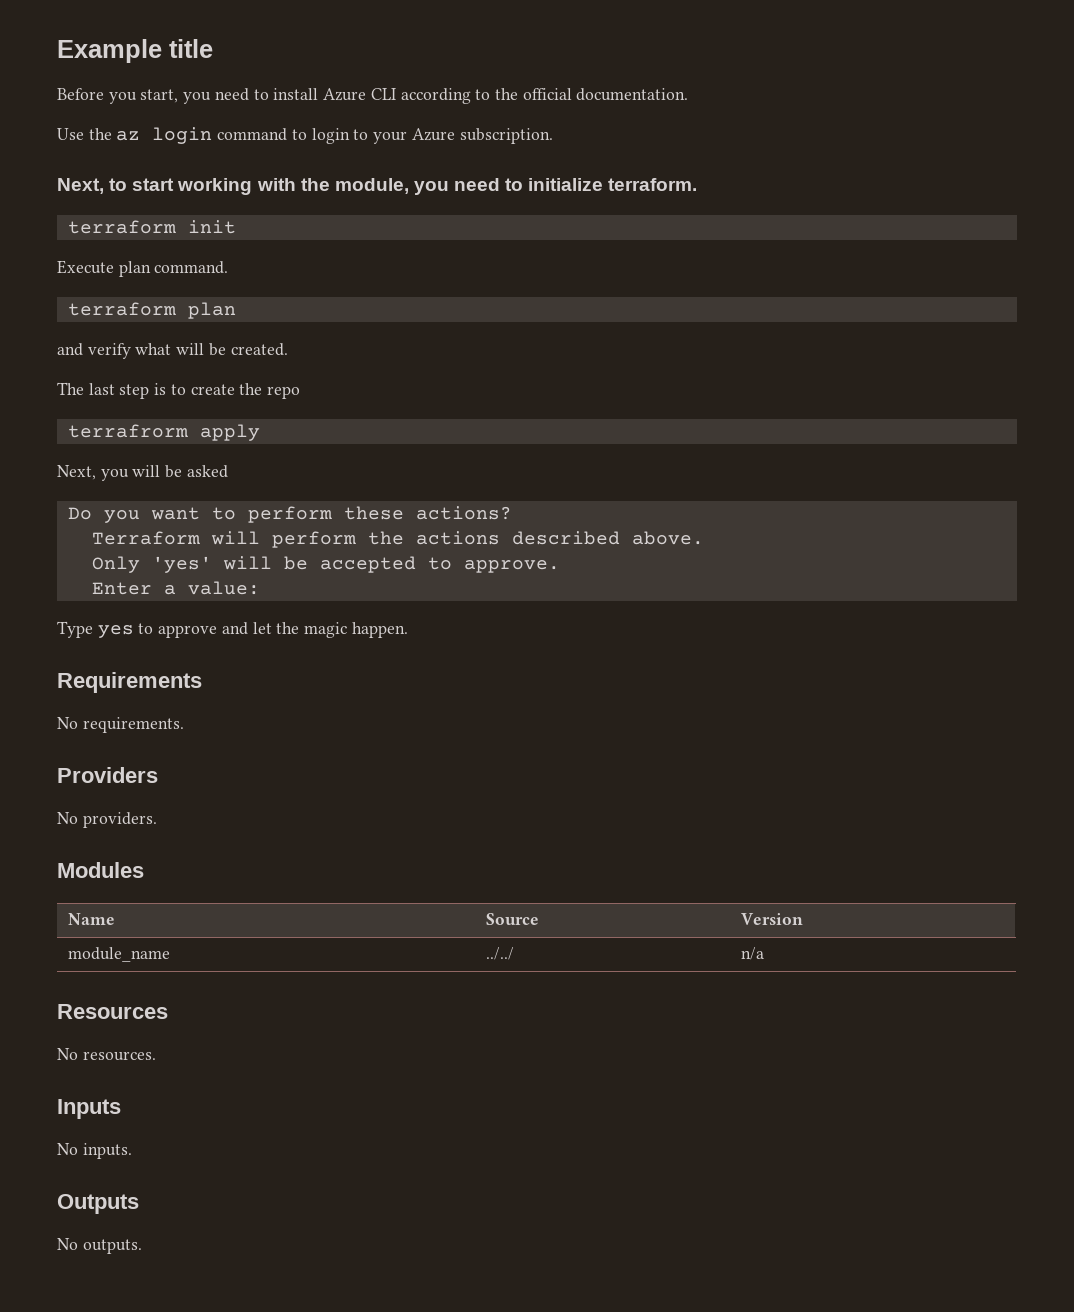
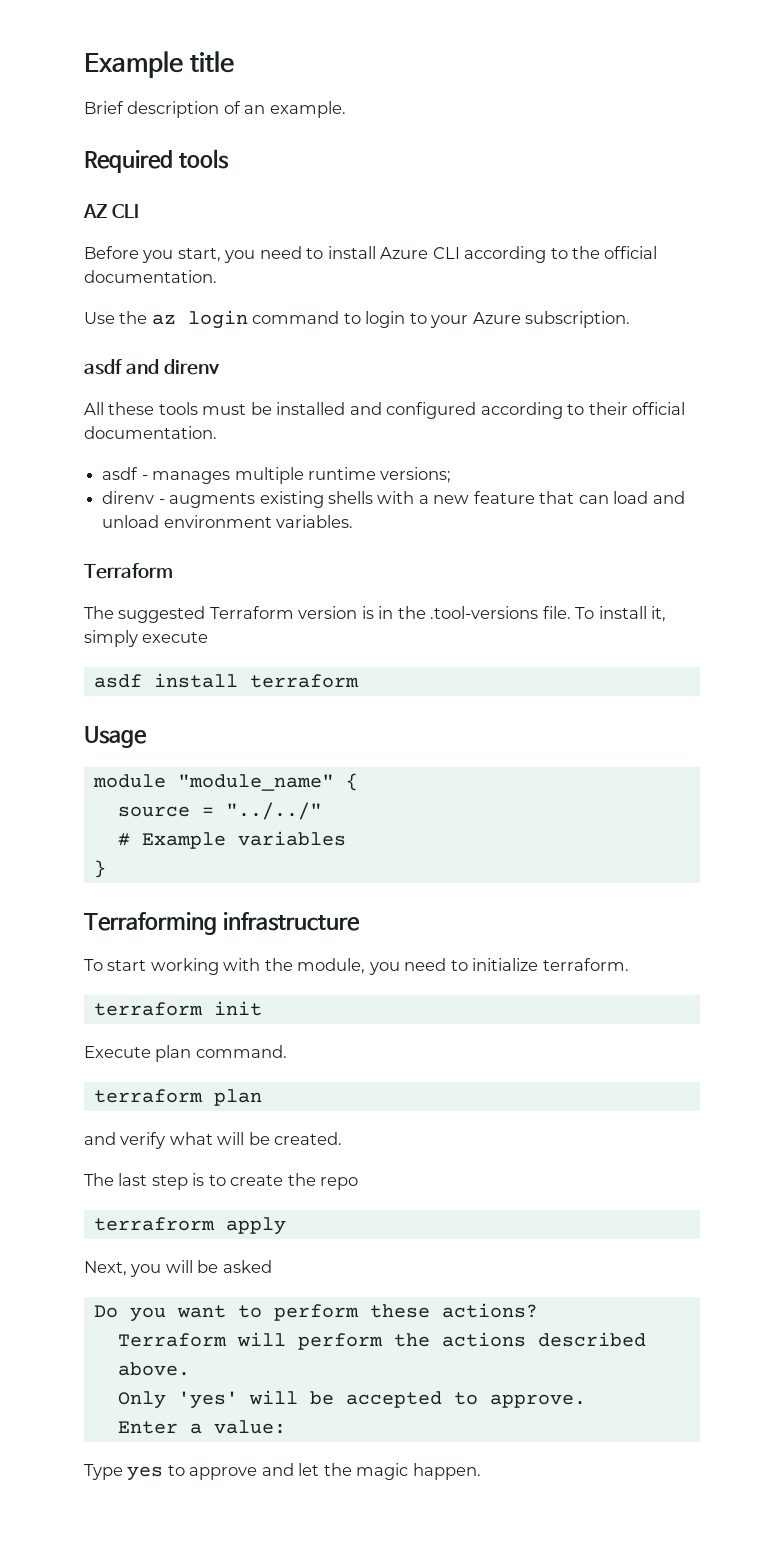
(213, 48) none -> [84,101,346,118] [84,149,229,173] [83,204,139,218] // Brief description of an example. // Required tools // AZ CLI
[57,178,128,194] Next, to -> [84,359,220,375] [84,402,686,419] [84,426,217,439] [102,467,452,484] [102,491,685,508] [102,515,354,528] [84,563,173,579] [84,606,667,623] [84,630,209,647] [93,673,359,688] [84,726,147,748] [92,773,358,791] [117,802,322,820] [117,831,346,849] [93,860,106,878] [84,912,360,935] [84,959,103,971] asdf and direnv // All these tools must be installed and configured according to their official documentation. // asdf - manages multiple runtime versions; // direnv - augments existing shells with a new feature that can load and unload environment variables. // Terraform // The suggested Terraform version is in the .tool-versions file. To install it, simply execute // asdf install terraform // Usage // module "module_name" { // source = "../../" // # Example variables // } // Terraforming infrastructure // To
[57,672,202,693] [57,717,184,733] [57,767,158,783] [57,812,157,828] [57,862,144,878] [68,913,116,925] [486,913,540,925] [741,913,804,925] [68,947,171,962] [486,947,515,960] [741,947,765,960] [57,1004,168,1019] [57,1048,156,1061] [57,1099,121,1119] [57,1143,132,1159] [57,1194,139,1214] [57,1238,142,1254] // Requirements // No requirements. // Providers // No providers. // Modules // Name | Source | Version // module_name | ../../ | n/a // Resources // No resources. // Inputs // No inputs. // Outputs // No outputs. -> (481, 1471) none

